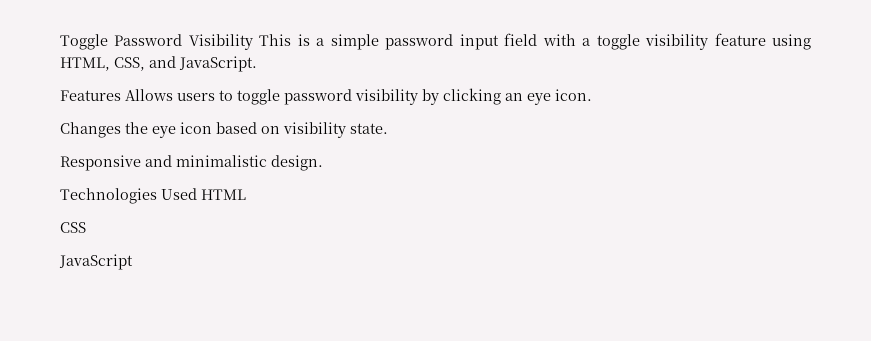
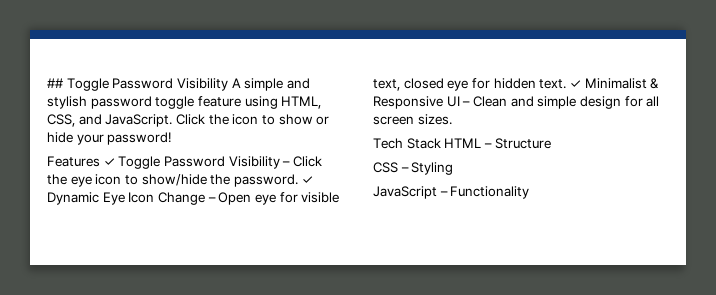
[60,33,709,50] Toggle Password Visibility This is a simple password input field with a toggle visibility -> [47,78,310,91] [47,96,195,109] ## Toggle Password Visibility A simple and stylish password toggle
[60,88,592,105] [60,122,388,138] [60,155,323,171] [60,188,197,204] // Features Allows users to toggle password visibility by clicking an eye icon. // Changes the eye icon based on visibility state. // Responsive and minimalistic design. // Technologies Used -> [175,114,330,125] [47,132,172,145] [47,156,322,169] [47,174,313,187] [47,192,340,205] [373,78,660,91] [373,96,660,109] [373,114,452,125] [373,138,441,149] Click the icon to show or hide your password! // Features ✓ Toggle Password Visibility – Click the eye icon to show/hide the password. ✓ Dynamic Eye Icon Change – Open eye for visible text, closed eye for hidden text. ✓ Minimalist & Responsive UI – Clean and simple design for all screen sizes. // Tech Stack
(246, 194) none -> [483,138,551,149] – Structure
(86, 227) none -> [400,162,454,175] – Styling
(133, 262) none -> [439,186,530,199] – Functionality

